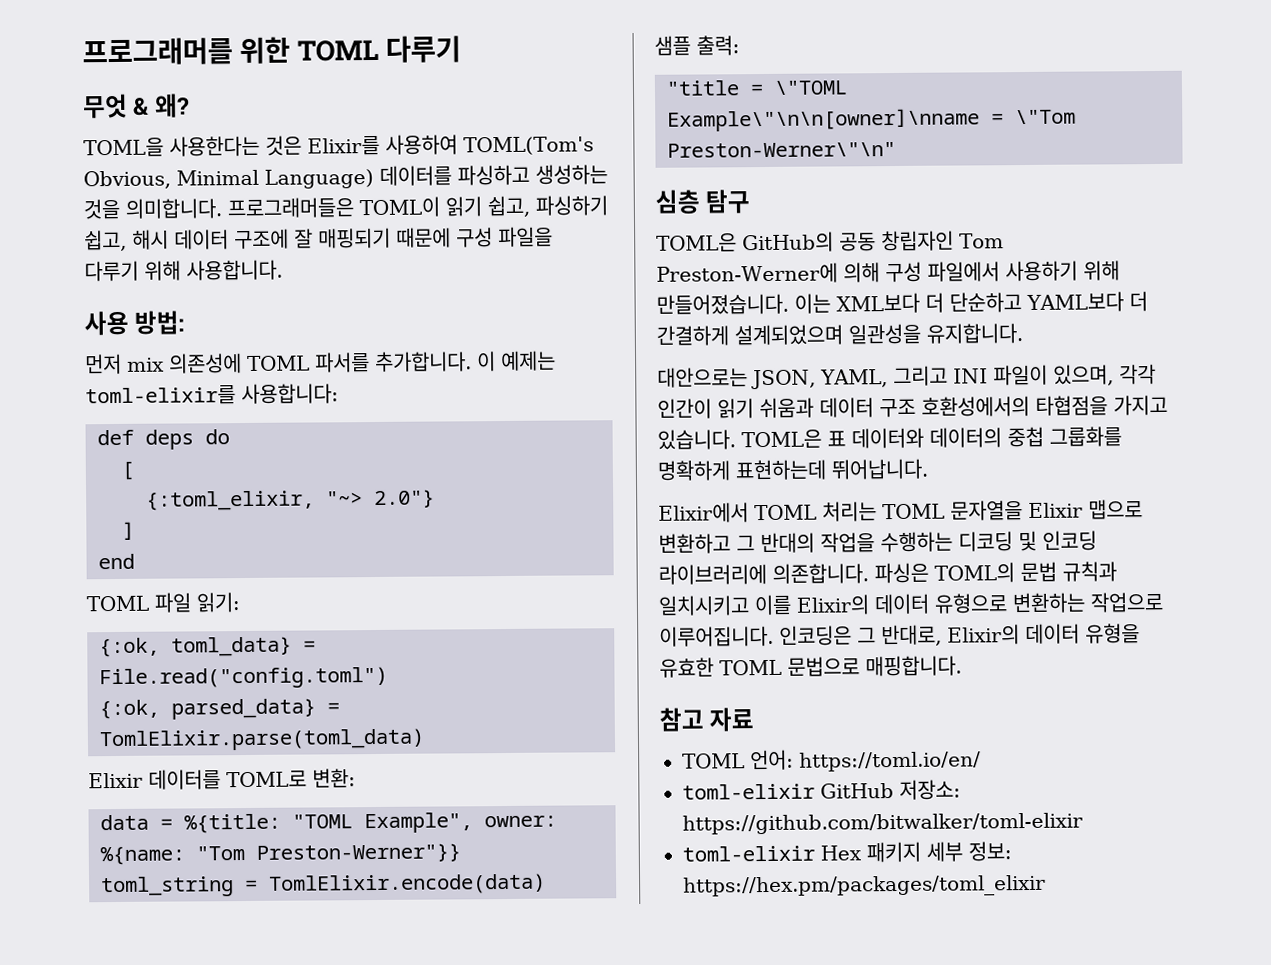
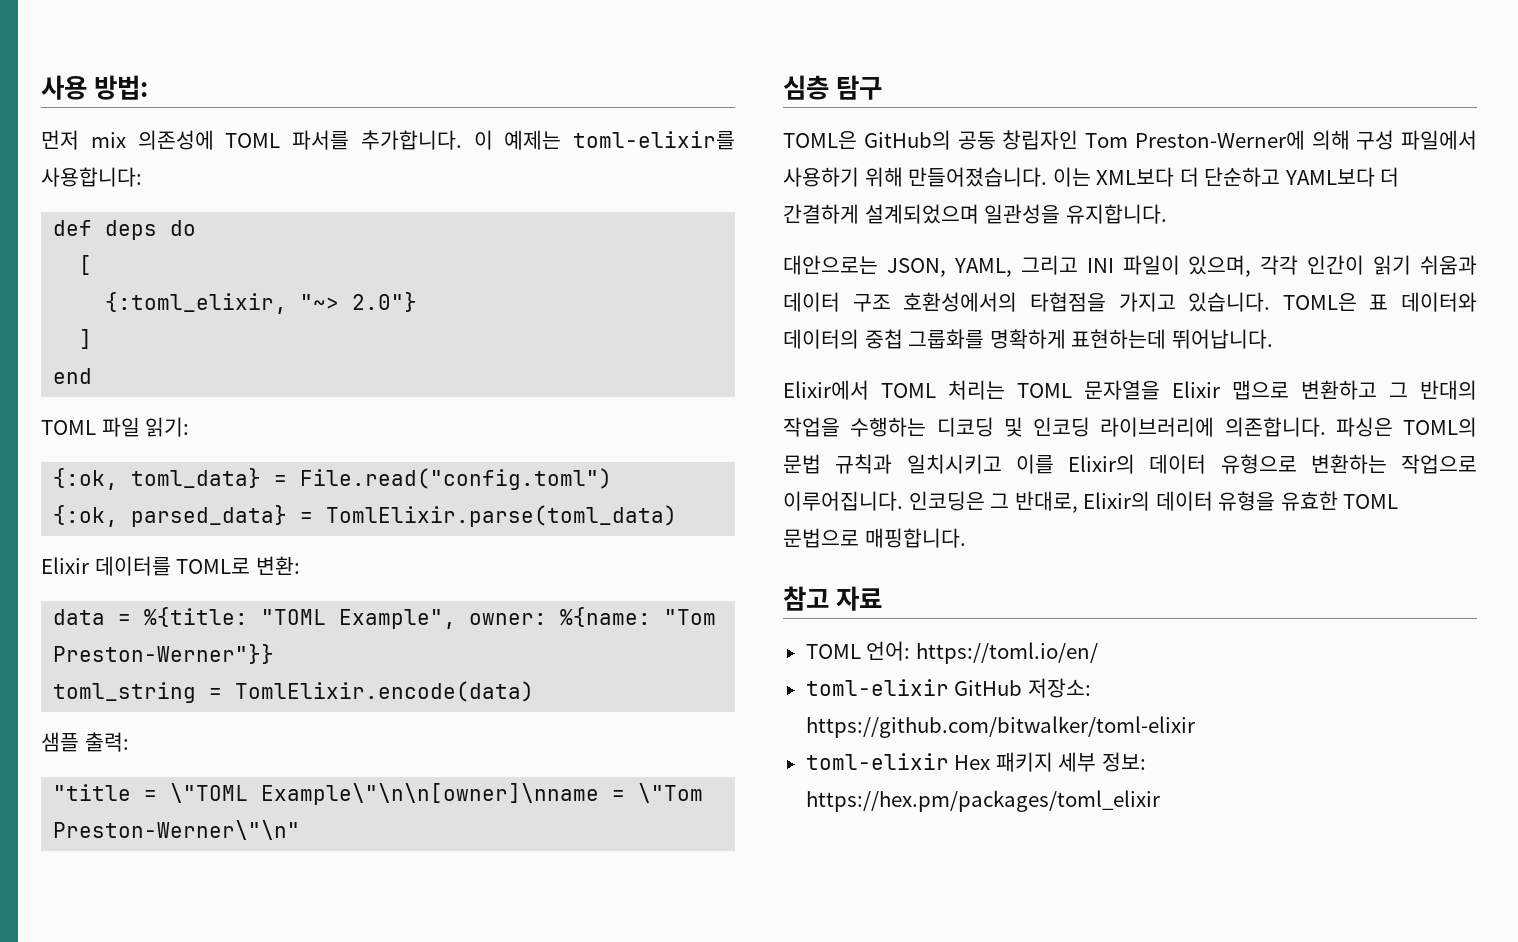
[82,35,462,66] [83,93,190,119] [83,134,594,158] [83,164,608,190] [83,195,608,220] [84,226,553,252] [84,259,283,282] 프로그래머를 위한 TOML 다루기 // 무엇 & 왜? // TOML을 사용한다는 것은 Elixir를 사용하여 TOML(Tom's Obvious, Minimal Language) 데이터를 파싱하고 생성하는 것을 의미합니다. 프로그래머들은 TOML이 읽기 쉽고, 파싱하기 쉽고, 해시 데이터 구조에 잘 매핑되기 때문에 구성 파일을 다루기 위해 사용합니다. // -> (41, 87) none

